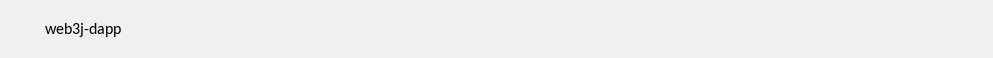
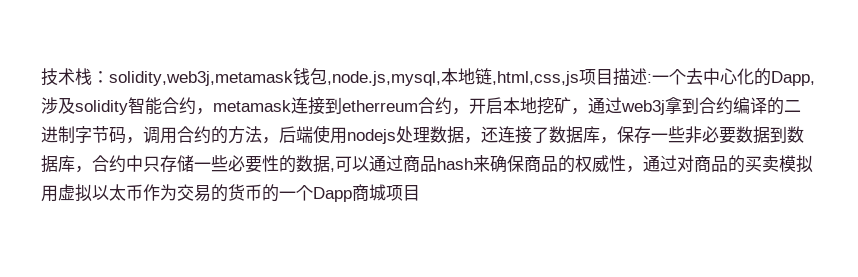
[45,23,121,37] web3j-dapp -> [41,68,815,86] [41,97,801,115] [41,125,804,144] [41,155,813,173] [41,184,420,202] 技术栈：solidity,web3j,metamask钱包,node.js,mysql,本地链,html,css,js项目描述:一个去中心化的Dapp,涉及solidity智能合约，metamask连接到etherreum合约，开启本地挖矿，通过web3j拿到合约编译的二进制字节码，调用合约的方法，后端使用nodejs处理数据，还连接了数据库，保存一些非必要数据到数据库，合约中只存储一些必要性的数据,可以通过商品hash来确保商品的权威性，通过对商品的买卖模拟用虚拟以太币作为交易的货币的一个Dapp商城项目

